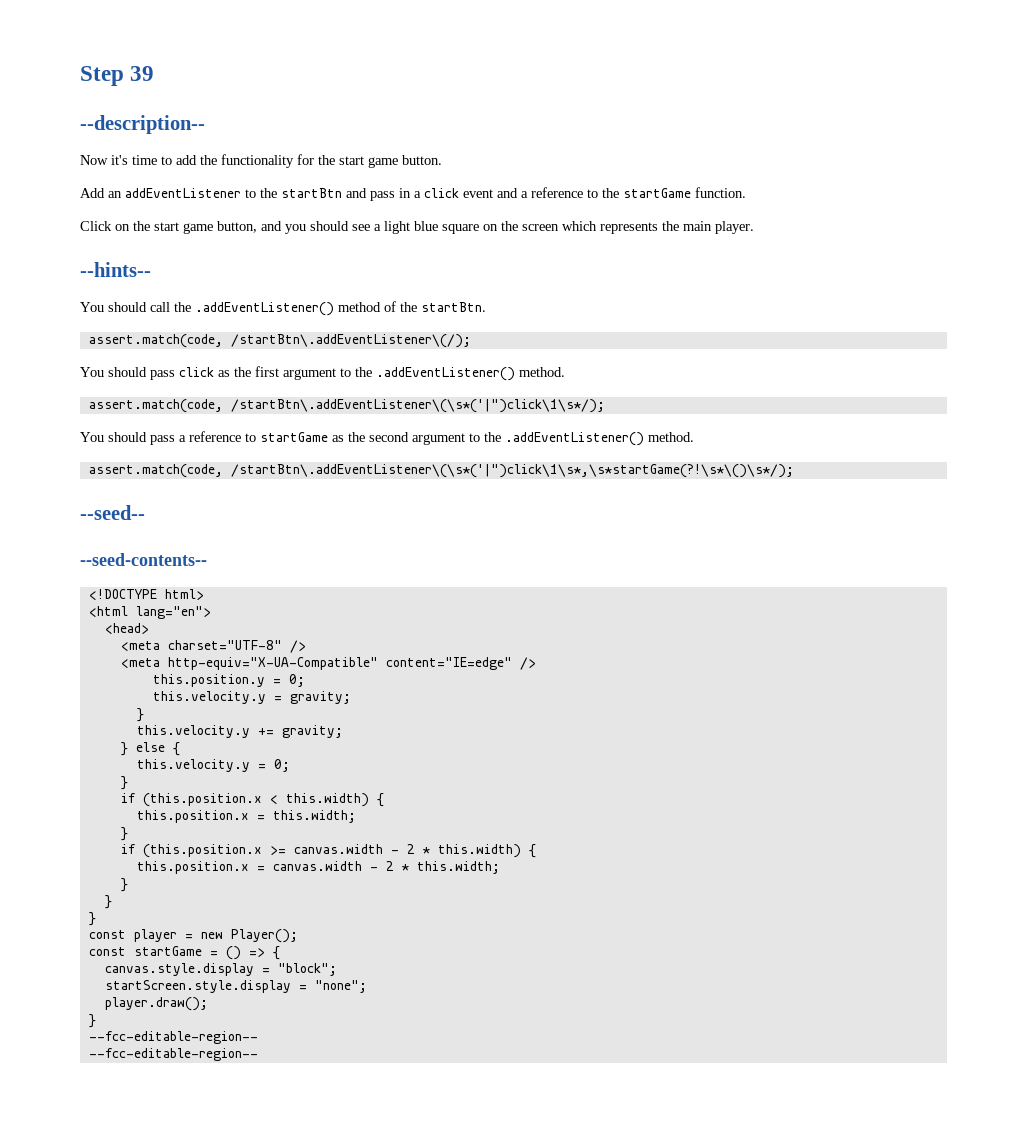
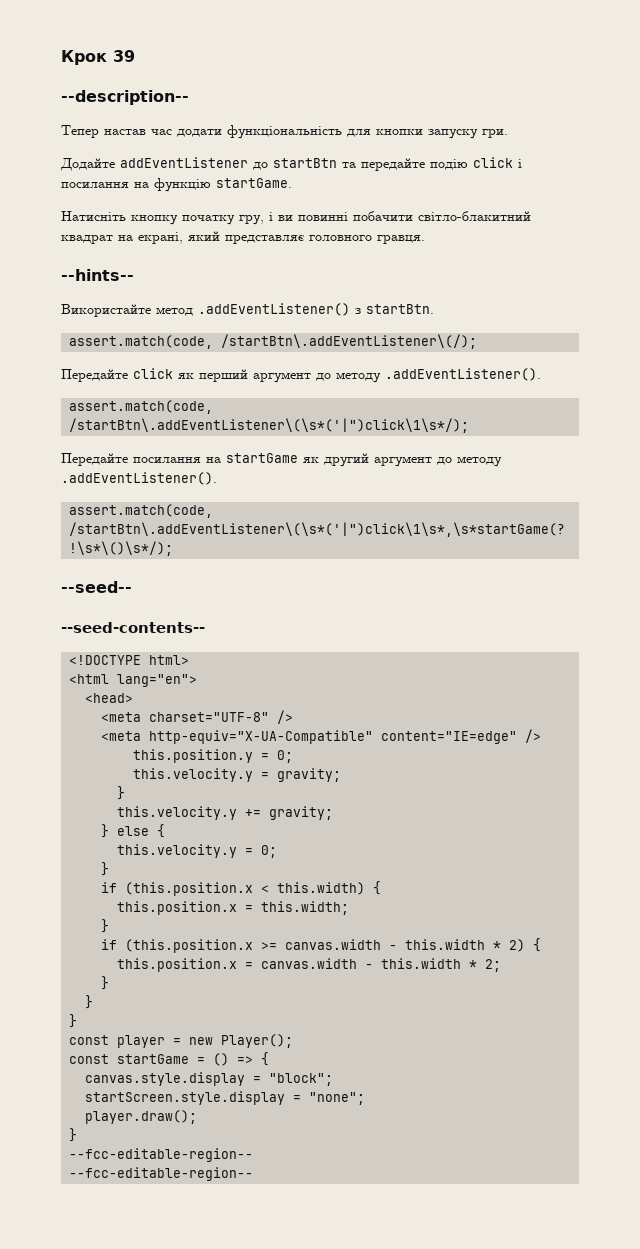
[80,66,124,86] Step -> [61,50,107,65] Крок
[80,154,442,168] [80,187,746,201] [80,221,754,234] [80,262,151,277] [80,301,486,316] [88,334,471,348] [80,366,565,381] [88,399,605,413] [80,431,694,446] Now it's time to add the functionality for the start game button. // Add an addEventListener to the startBtn and pass in a click event and a reference to the startGame function. // Click on the start game button, and you should see a light blue square on the screen which represents the main player. // --hints-- // You should call the .addEventListener() method of the startBtn. // assert.match(code, /startBtn\.addEventListener\(/); // You should pass click as the first argument to the .addEventListener() method. // assert.match(code, /startBtn\.addEventListener\(\s*('|")click\1\s*/); // You should pass a reference to startGame as the second argument to the .addEventListener() method. -> [61,125,508,139] [60,157,522,171] [61,178,292,192] [61,211,531,225] [61,231,425,244] [61,269,134,281] [61,303,434,317] [69,334,478,349] [61,368,541,383] [69,400,214,414] [69,418,470,433] [61,453,502,467] [61,472,217,485] Тепер настав час додати функціональність для кнопки запуску гри. // Додайте addEventListener до startBtn та передайте подію click і посилання на функцію startGame. // Натисніть кнопку початку гру, і ви повинні побачити світло-блакитний квадрат на екрані, який представляє головного гравця. // --hints-- // Використайте метод .addEventListener() з startBtn. // assert.match(code, /startBtn\.addEventListener\(/); // Передайте click як перший аргумент до методу .addEventListener(). // assert.match(code, /startBtn\.addEventListener\(\s*('|")click\1\s*/); // Передайте посилання на startGame як другий аргумент до методу .addEventListener().
[406,844,521,858] 2 * this.width) -> [405,939,526,952] this.width * 2)
[385,861,500,874] 2 * this.width; -> [381,958,502,972] this.width * 2;

